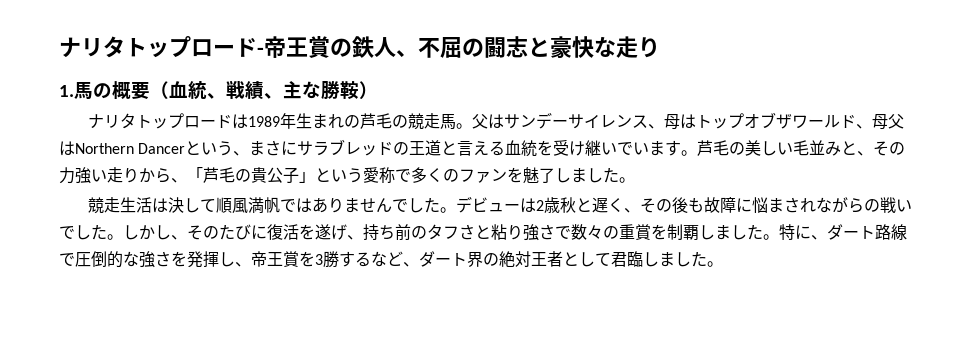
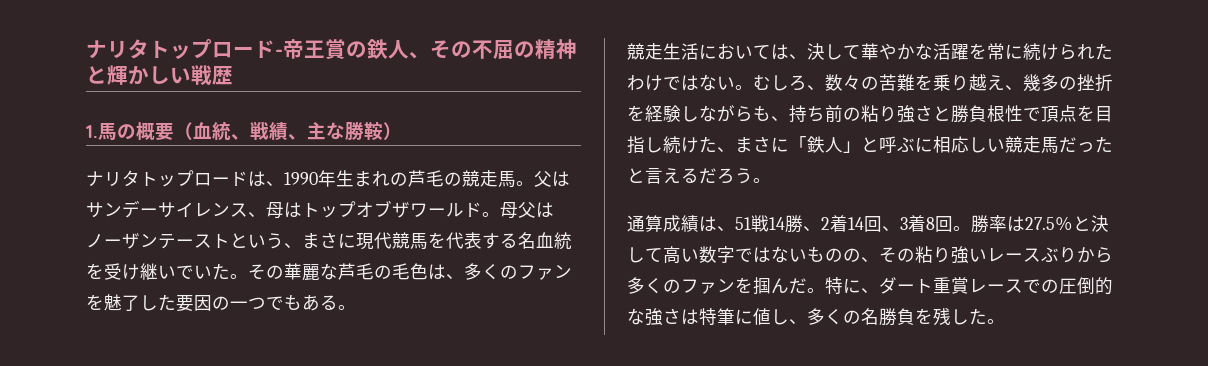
[418,36,660,58] 不屈の闘志と豪快な走り -> [430,39,577,59] [86,65,233,85] その不屈の精神と輝かしい戦歴
[248,116,281,127] 1989 -> [266,172,318,186] 、1990
[856,114,905,130] [59,139,506,156] 、母父はNorthern Dancerという、まさにサラブレッドの王道と言える -> [482,202,554,219] [86,232,536,250] 。母父はノーザンテーストという、まさに現代競馬を代表する名
[649,140,906,156] [59,167,411,184] ます。芦毛の美しい毛並みと、その力強い走りから、「芦毛の貴公子」という愛称で -> [212,263,464,281] た。その華麗な芦毛の毛色は、
[571,167,635,183] [88,196,913,214] [59,224,907,241] [59,251,675,268] ました。 // 競走生活は決して順風満帆ではありませんでした。デビューは2歳秋と遅く、その後も故障に悩まされながらの戦いでした。しかし、そのたびに復活を遂げ、持ち前のタフさと粘り強さで数々の重賞を制覇しました。特に、ダート路線で圧倒的な強さを発揮し、帝王賞を3勝するなど、ダート界の絶対王者として君臨しま -> [158,294,356,312] [627,43,1113,60] [627,74,1113,92] [627,105,1113,123] [627,136,1113,154] [627,168,771,184] [627,215,1109,233] [627,246,1113,264] [627,277,1113,295] [627,308,951,326] た要因の一つでもある。 // 競走生活においては、決して華やかな活躍を常に続けられたわけではない。むしろ、数々の苦難を乗り越え、幾多の挫折を経験しながらも、持ち前の粘り強さと勝負根性で頂点を目指し続けた、まさに「鉄人」と呼ぶに相応しい競走馬だったと言えるだろう。 // 通算成績は、51戦14勝、2着14回、3着8回。勝率は27.5％と決して高い数字ではないものの、その粘り強いレースぶりから多くのファンを掴んだ。特に、ダート重賞レースでの圧倒的な強さは特筆に値し、多くの名勝負を残

